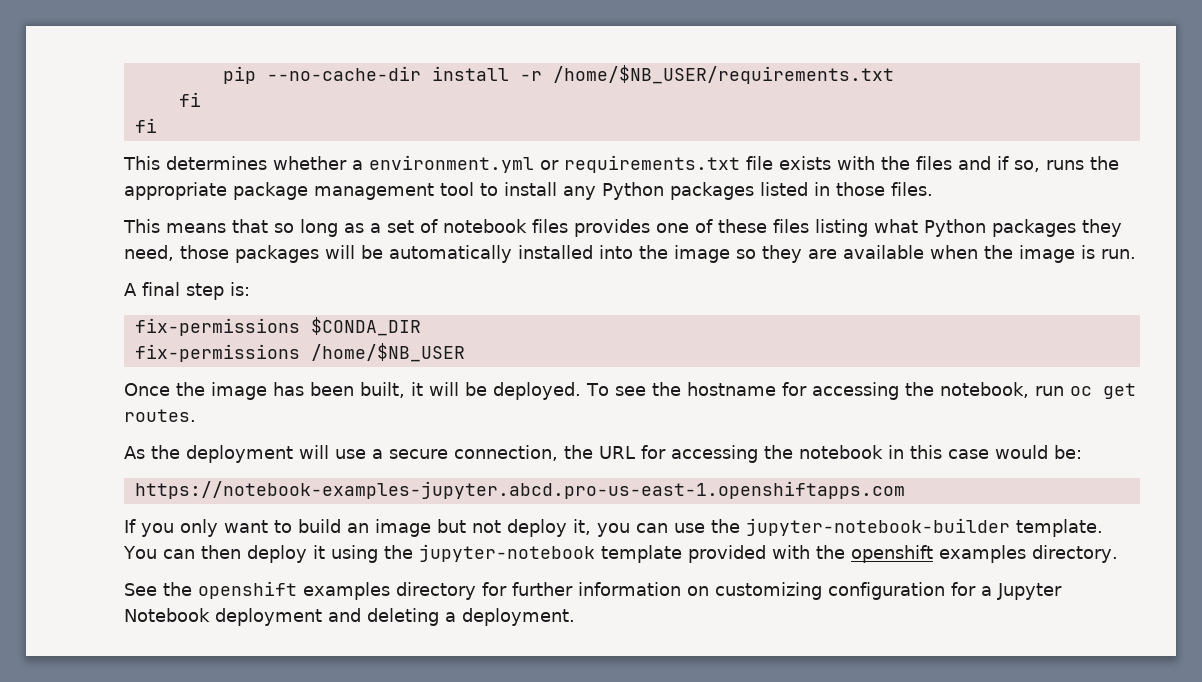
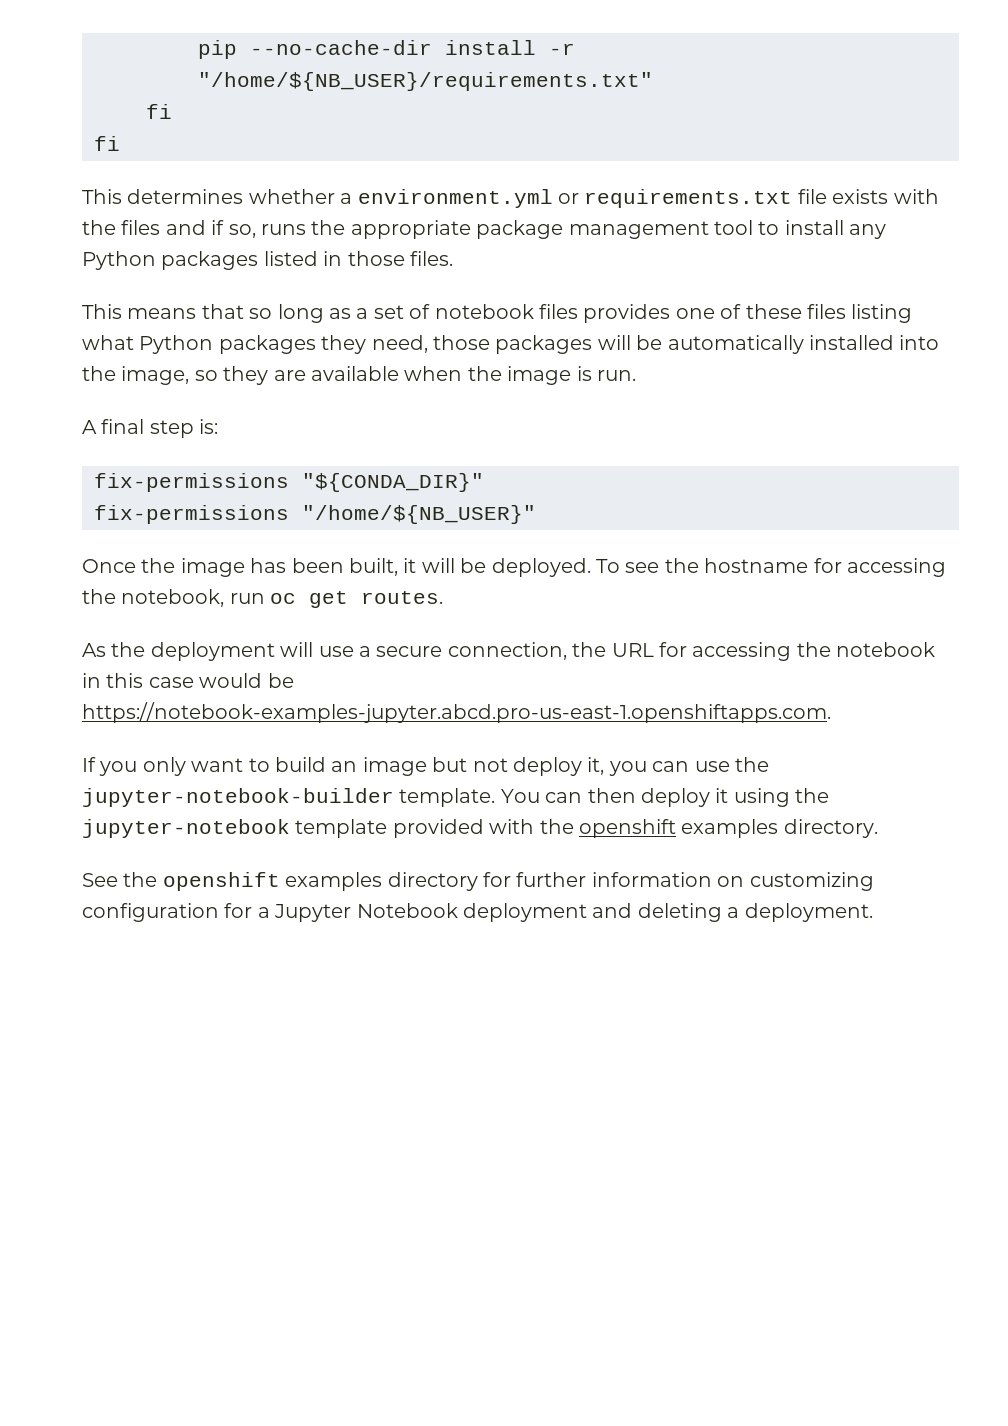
[552,65,894,84] /home/$NB_USER/requirements.txt -> [198,72,653,91] "/home/${NB_USER}/requirements.txt"
[674,245,730,263] image -> [121,366,190,385] image,
[310,317,421,336] [134,343,465,362] $CONDA_DIR // fix-permissions /home/$NB_USER -> [302,473,484,492] [94,505,536,524] "${CONDA_DIR}" // fix-permissions "/home/${NB_USER}"
[1054,445,1082,459] [134,481,905,499] be: // https://notebook-examples-jupyter.abcd.pro-us-east-1.openshiftapps.com -> [267,673,294,688] [82,702,831,723] be https://notebook-examples-jupyter.abcd.pro-us-east-1.openshiftapps.com.

